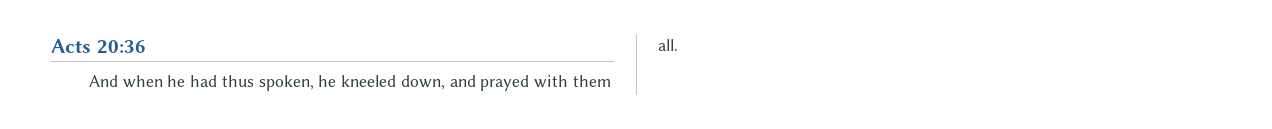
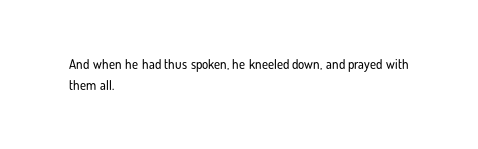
[51,39,146,54] Acts 20:36 // -> (69, 64) none

